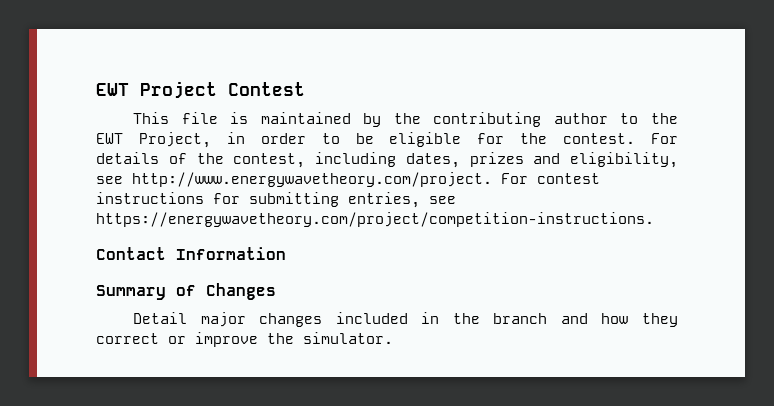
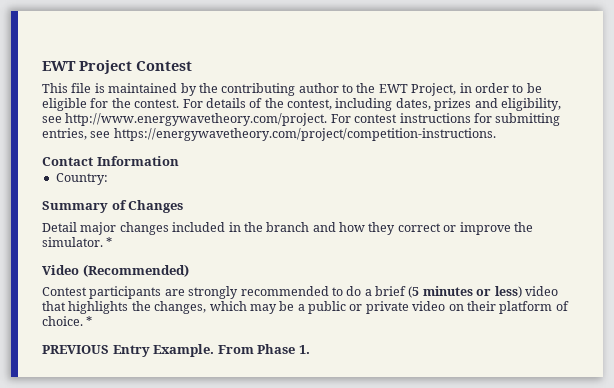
(286, 253) none -> [55,173,108,185] // Country:
(393, 338) none -> [106,237,113,247] [42,264,189,277] [42,286,558,299] [42,301,569,314] [42,316,93,326] [42,344,310,357] * // Video (Recommended) // Contest participants are strongly recommended to do a brief (5 minutes or less) video that highlights the changes, which may be a public or private video on their platform of choice. * // PREVIOUS Entry Example. From Phase 1.

